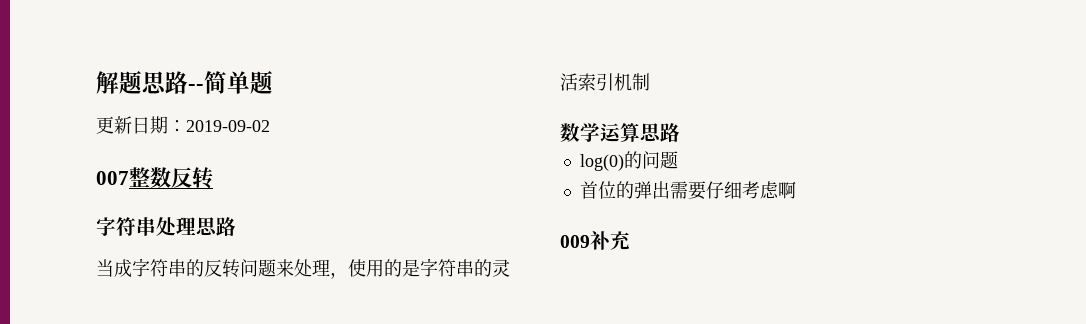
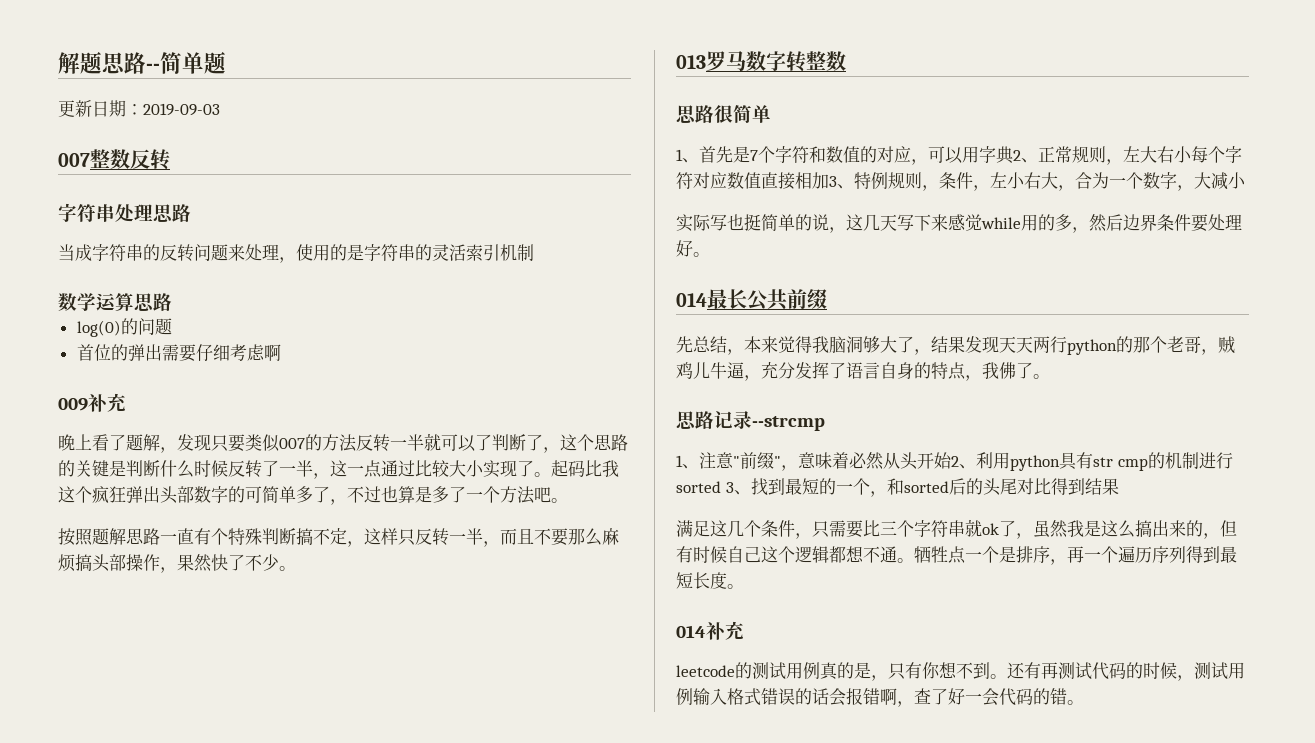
[186,120,270,132] 2019-09-02 -> [143,103,220,116] 2019-09-03
(630, 240) none -> [58,433,628,453] [58,460,619,479] [58,486,568,505] [58,528,619,547] [58,554,296,573] [676,51,846,72] [676,105,771,124] [676,146,1242,165] [676,172,1246,191] [676,214,1242,233] [676,240,710,257] [676,289,827,311] [676,336,1235,355] [676,361,1050,381] [676,411,825,431] [676,452,1233,471] [676,478,1119,497] [676,519,1237,539] [676,546,1237,565] [676,572,744,589] [676,621,744,640] [676,662,1245,681] [676,688,1084,707] // 晚上看了题解，发现只要类似007的方法反转一半就可以了判断了，这个思路的关键是判断什么时候反转了一半，这一点通过比较大小实现了。起码比我这个疯狂弹出头部数字的可简单多了，不过也算是多了一个方法吧。 // 按照题解思路一直有个特殊判断搞不定，这样只反转一半，而且不要那么麻烦搞头部操作，果然快了不少。 // 013罗马数字转整数 // 思路很简单 // 1、首先是7个字符和数值的对应，可以用字典2、正常规则，左大右小每个字符对应数值直接相加3、特例规则，条件，左小右大，合为一个数字，大减小 // 实际写也挺简单的说，这几天写下来感觉while用的多，然后边界条件要处理好。 // 014最长公共前缀 // 先总结，本来觉得我脑洞够大了，结果发现天天两行python的那个老哥，贼鸡儿牛逼，充分发挥了语言自身的特点，我佛了。 // 思路记录--strcmp // 1、注意"前缀"，意味着必然从头开始2、利用python具有str cmp的机制进行sorted 3、找到最短的一个，和sorted后的头尾对比得到结果 // 满足这几个条件，只需要比三个字符串就ok了，虽然我是这么搞出来的，但有时候自己这个逻辑都想不通。牺牲点一个是排序，再一个遍历序列得到最短长度。 // 014补充 // leetcode的测试用例真的是，只有你想不到。还有再测试代码的时候，测试用例输入格式错误的话会报错啊，查了好一会代码的错。

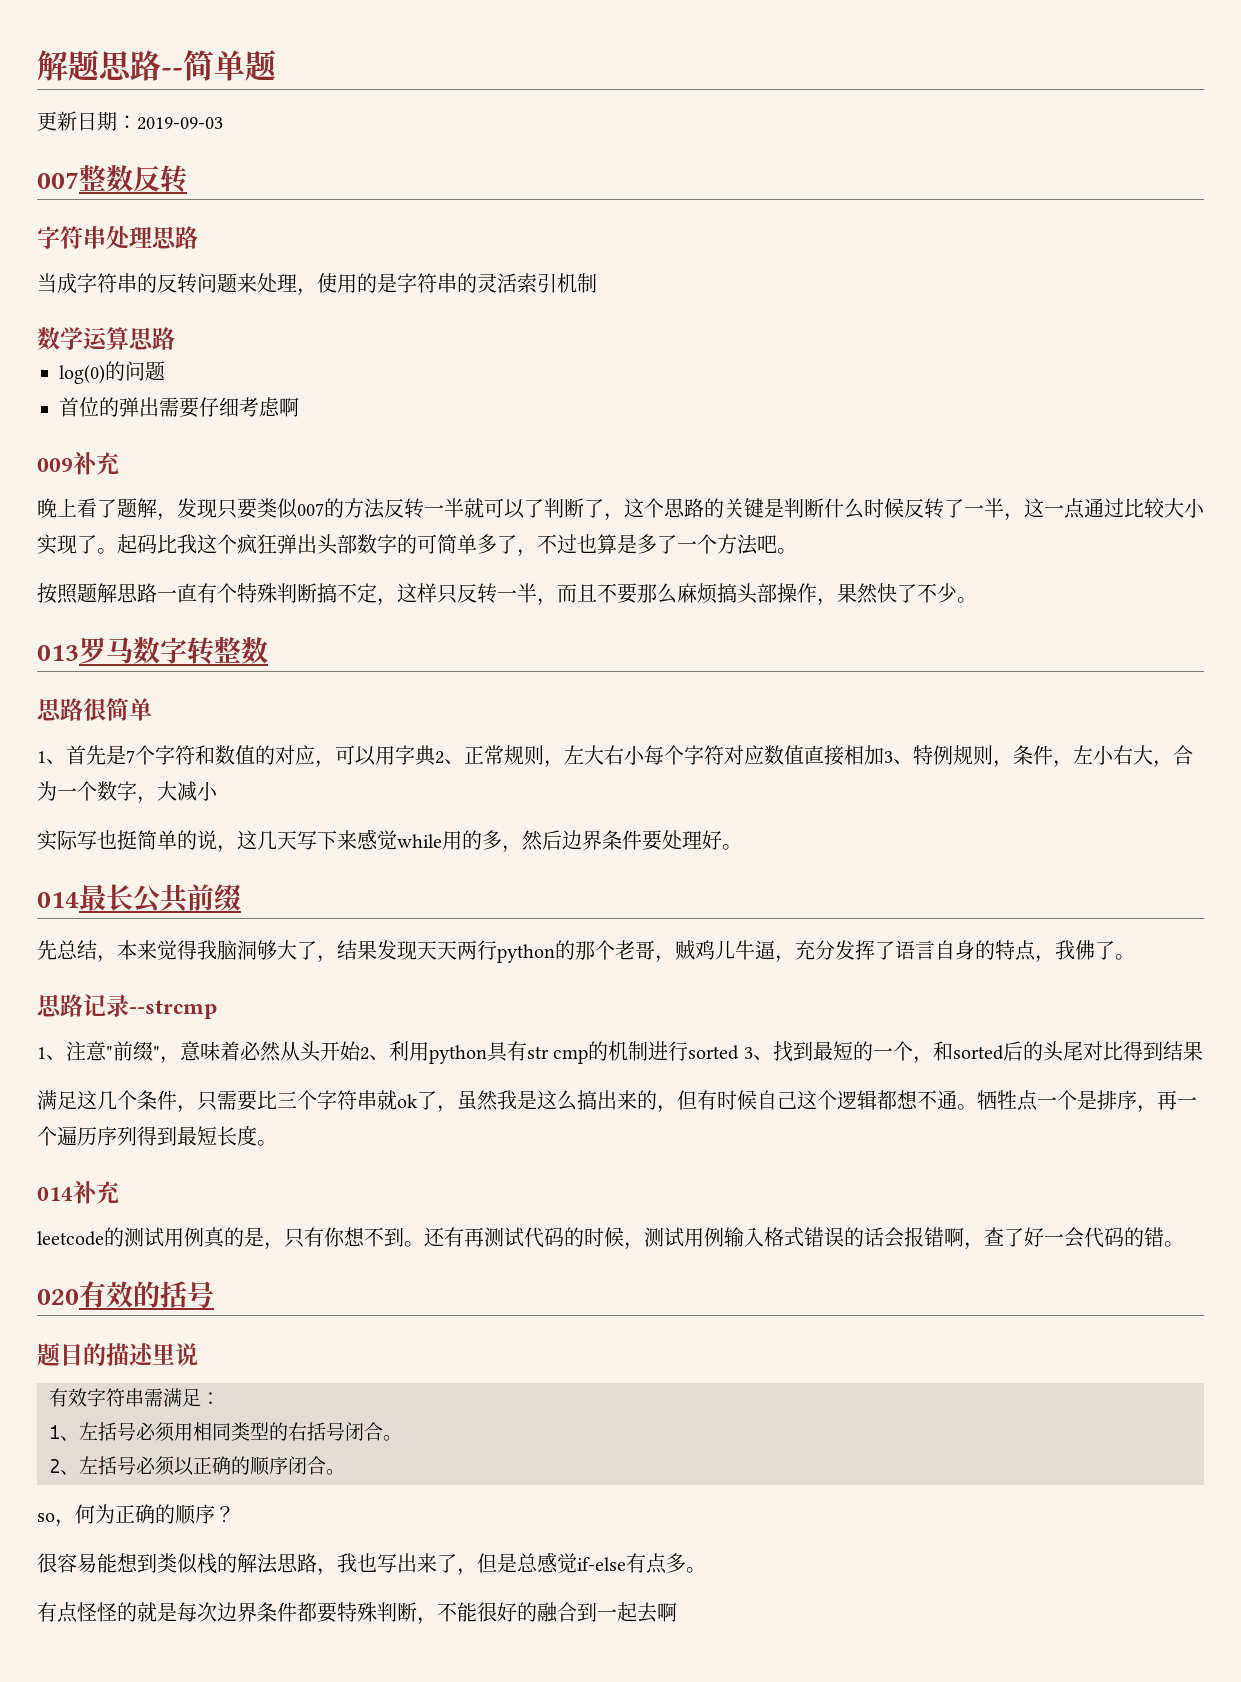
(1084, 702) none -> [37,1281,214,1308] [37,1342,198,1366] [49,1388,220,1407] [49,1422,402,1442] [49,1456,345,1476] [37,1504,235,1527] [37,1552,706,1576] [37,1602,677,1625] // 020有效的括号 // 题目的描述里说 // 有效字符串需满足： // 1、左括号必须用相同类型的右括号闭合。 // 2、左括号必须以正确的顺序闭合。 // so，何为正确的顺序？ // 很容易能想到类似栈的解法思路，我也写出来了，但是总感觉if-else有点多。 // 有点怪怪的就是每次边界条件都要特殊判断，不能很好的融合到一起去啊

